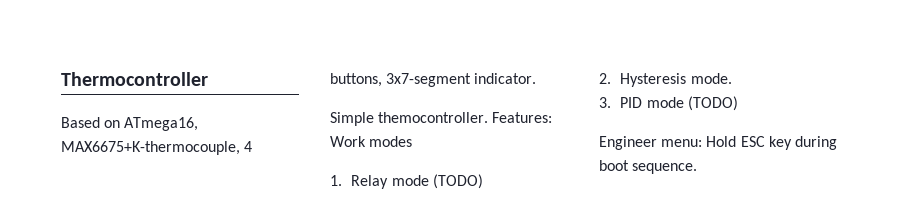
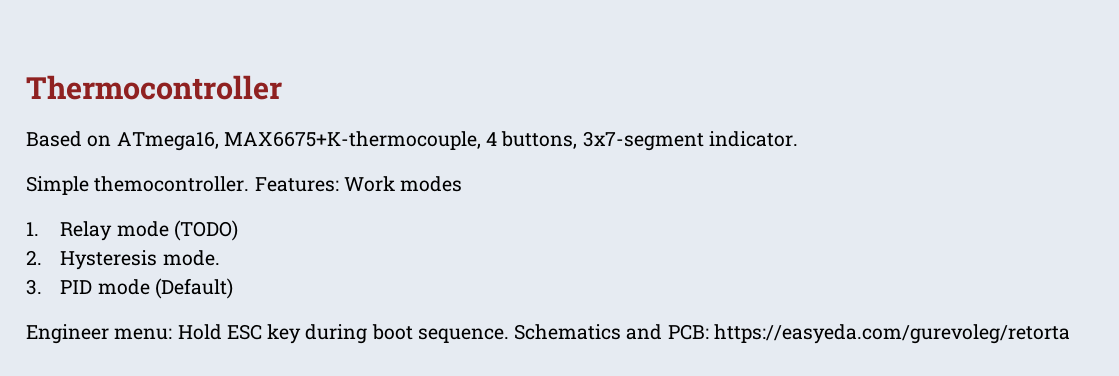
[687,96,738,111] (TODO) -> [154,278,233,299] (Default)
(698, 168) none -> [514,324,1070,344] Schematics and PCB: https://easyeda.com/gurevoleg/retorta

